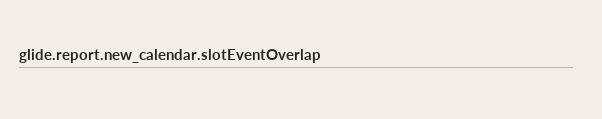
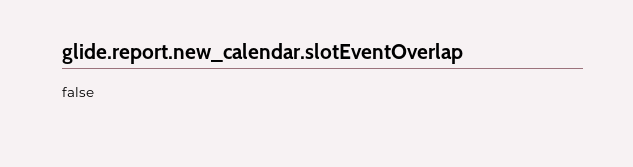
(321, 56) none -> [62,87,94,97] // false

